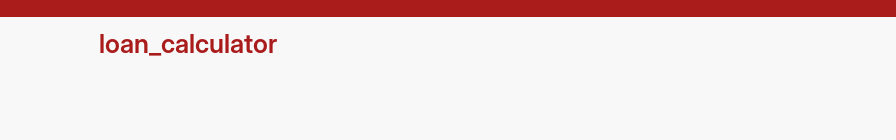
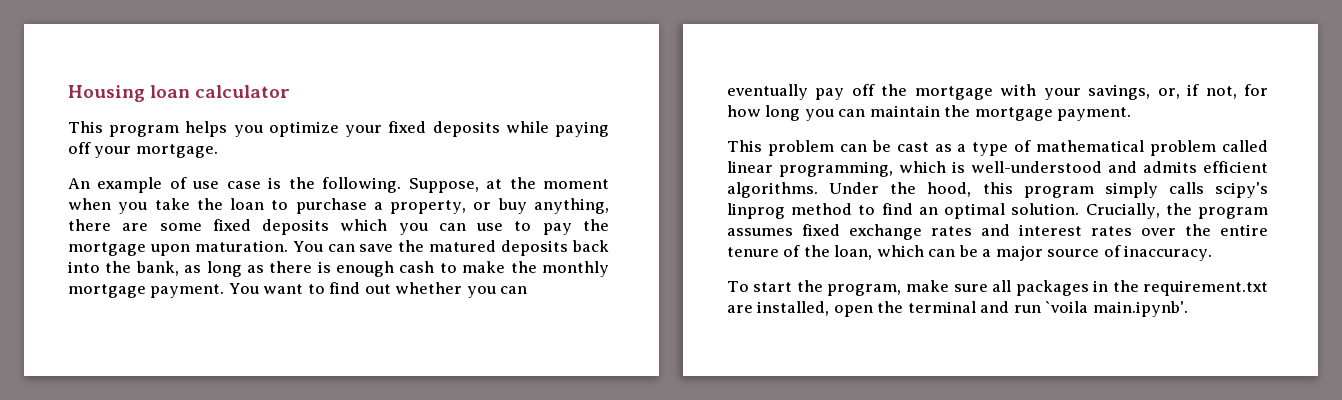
[99,34,277,56] loan_calculator -> [68,85,291,102] [68,121,609,137] [68,142,218,158] [68,177,609,193] [68,198,609,214] [68,219,609,235] [68,240,609,256] [68,261,610,277] [68,282,528,298] [727,84,1268,100] [727,105,1132,121] [727,140,1268,156] [727,161,1268,177] [727,182,1268,198] [727,203,1268,219] [727,224,1268,240] [727,245,1213,261] [727,280,1268,296] [727,301,1188,317] Housing loan calculator // This program helps you optimize your fixed deposits while paying off your mortgage. // An example of use case is the following. Suppose, at the moment when you take the loan to purchase a property, or buy anything, there are some fixed deposits which you can use to pay the mortgage upon maturation. You can save the matured deposits back into the bank, as long as there is enough cash to make the monthly mortgage payment. You want to find out whether you can eventually pay off the mortgage with your savings, or, if not, for how long you can maintain the mortgage payment. // This problem can be cast as a type of mathematical problem called linear programming, which is well-understood and admits efficient algorithms. Under the hood, this program simply calls scipy's linprog method to find an optimal solution. Crucially, the program assumes fixed exchange rates and interest rates over the entire tenure of the loan, which can be a major source of inaccuracy. // To start the program, make sure all packages in the requirement.txt are installed, open the terminal and run `voila main.ipynb'.

